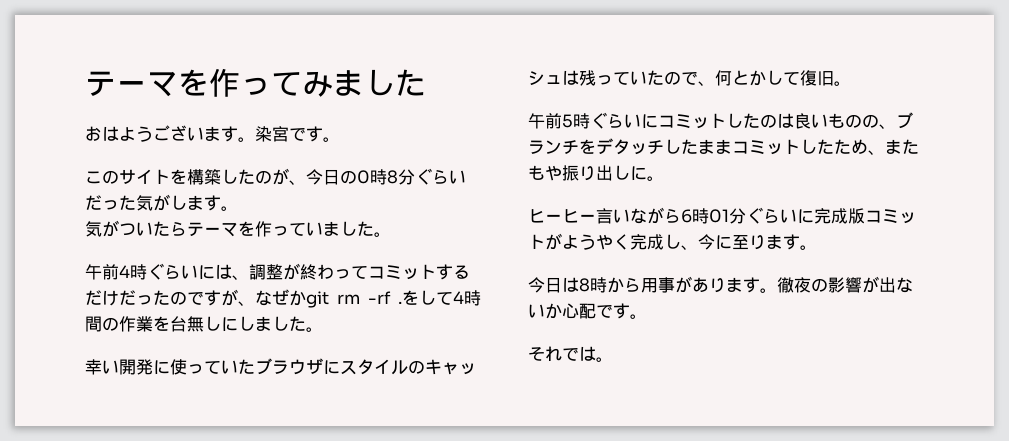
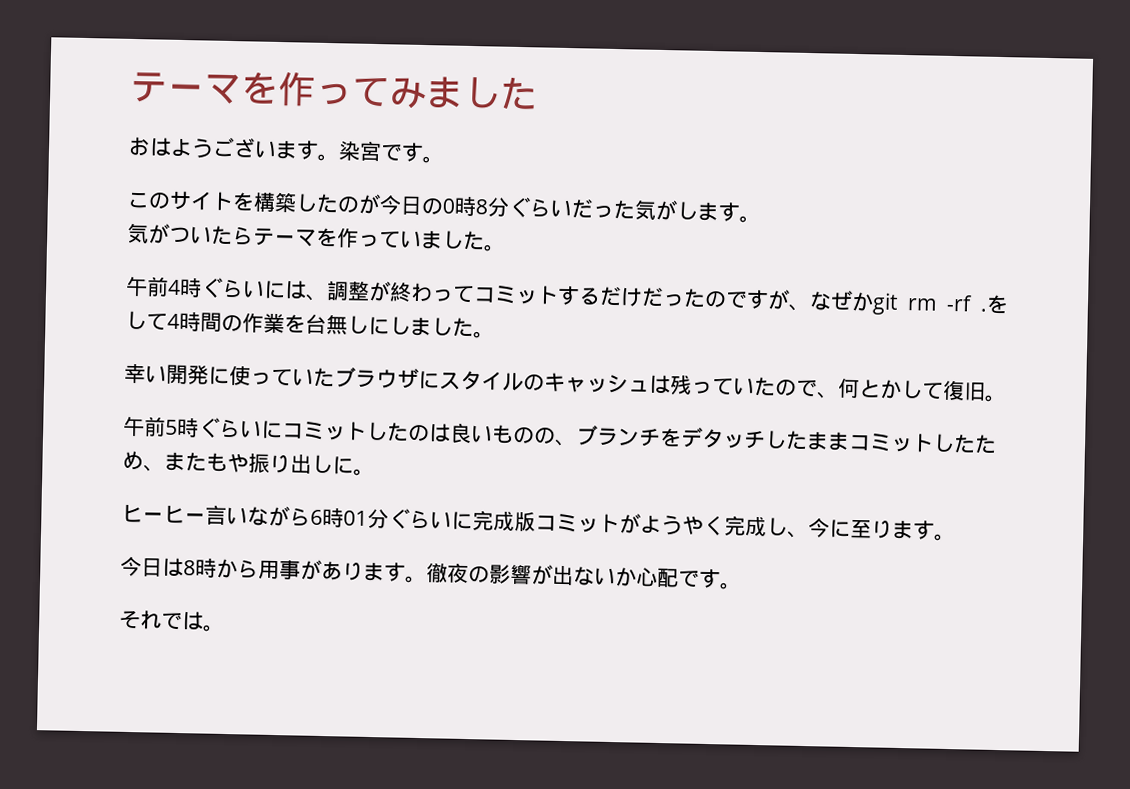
[289,180,306,185] 、 -> (381, 204) none

